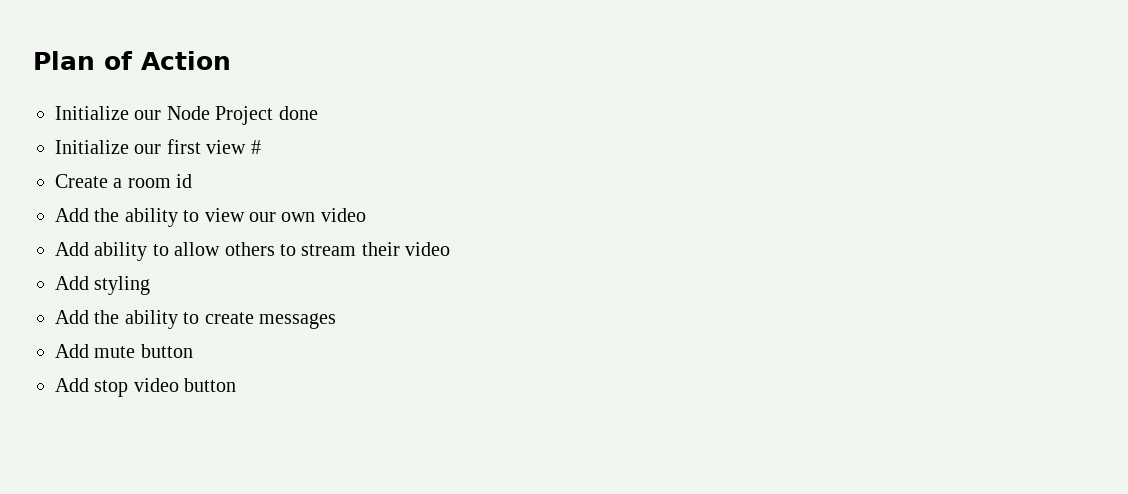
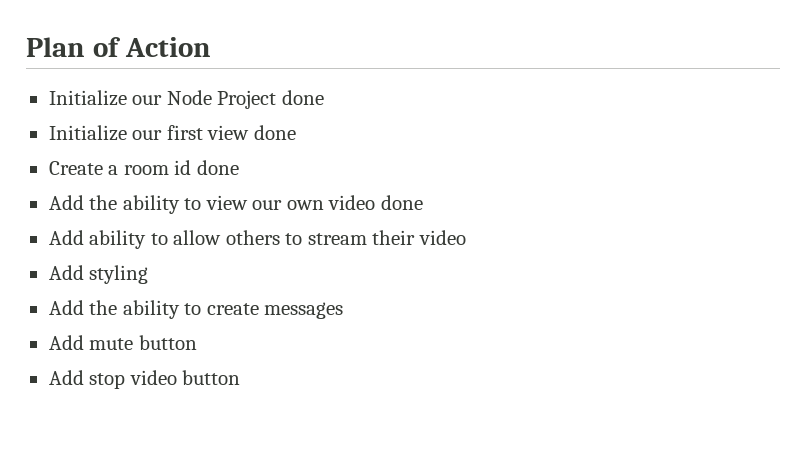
[250,140,261,154] # -> [253,125,296,140] done
(193, 181) none -> [196,160,239,175] done
(366, 215) none -> [380,195,423,210] done

